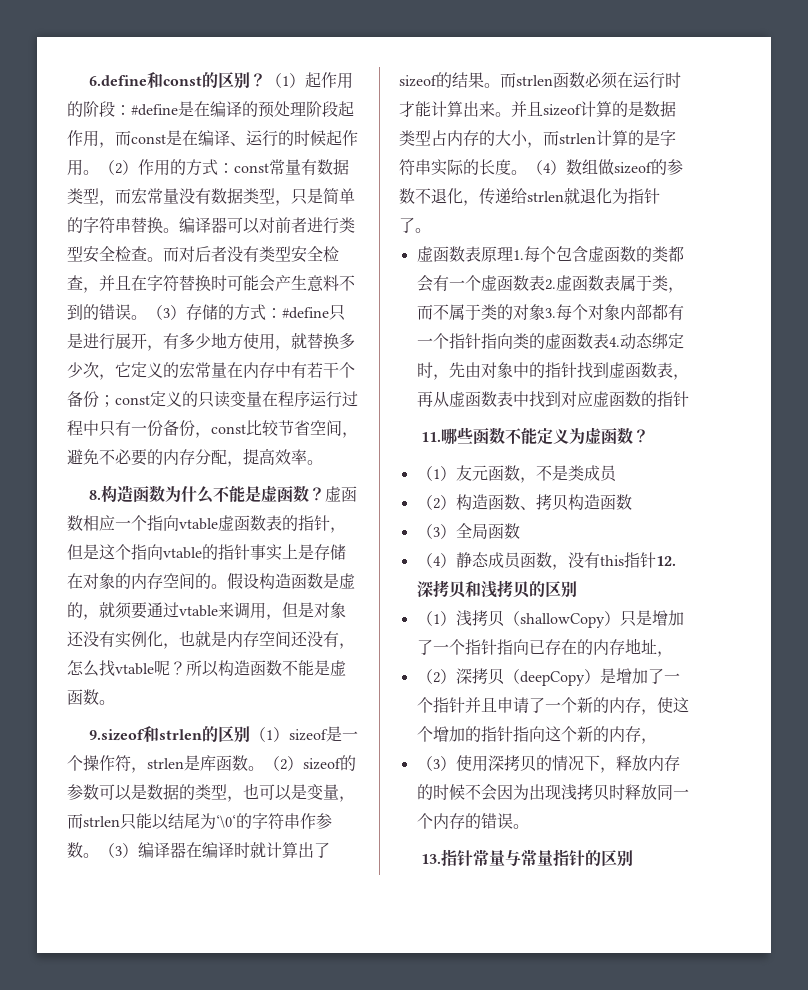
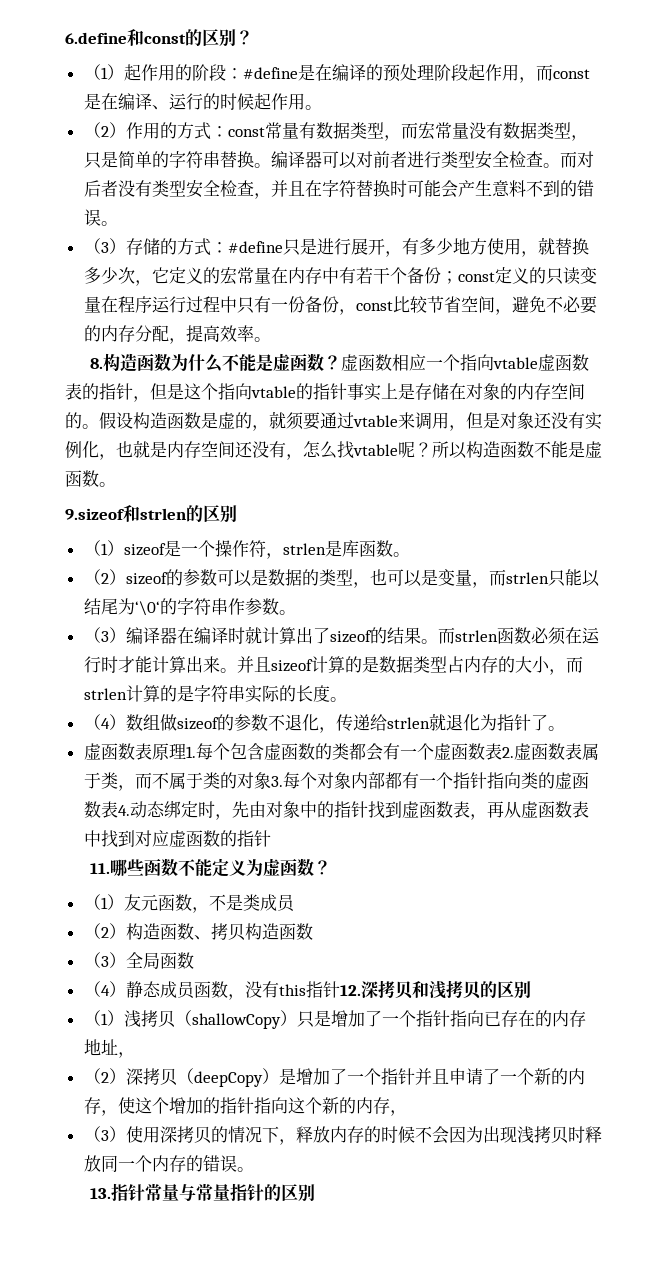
(266, 80) none -> (253, 37) //
(99, 172) none -> (322, 107) //
(147, 317) none -> (118, 223) //
(250, 734) none -> (237, 514) //
(264, 768) none -> (410, 554) //
(99, 855) none -> (296, 612) //
(527, 172) none -> (347, 699) //

